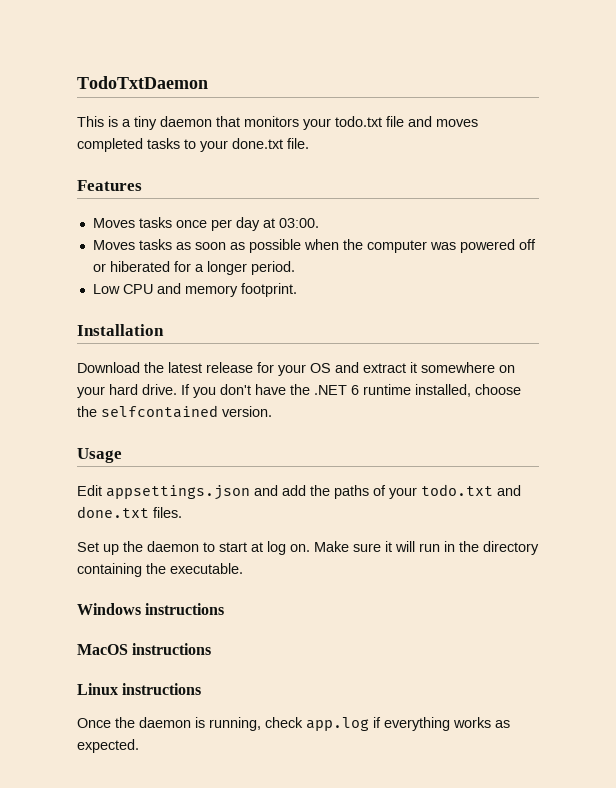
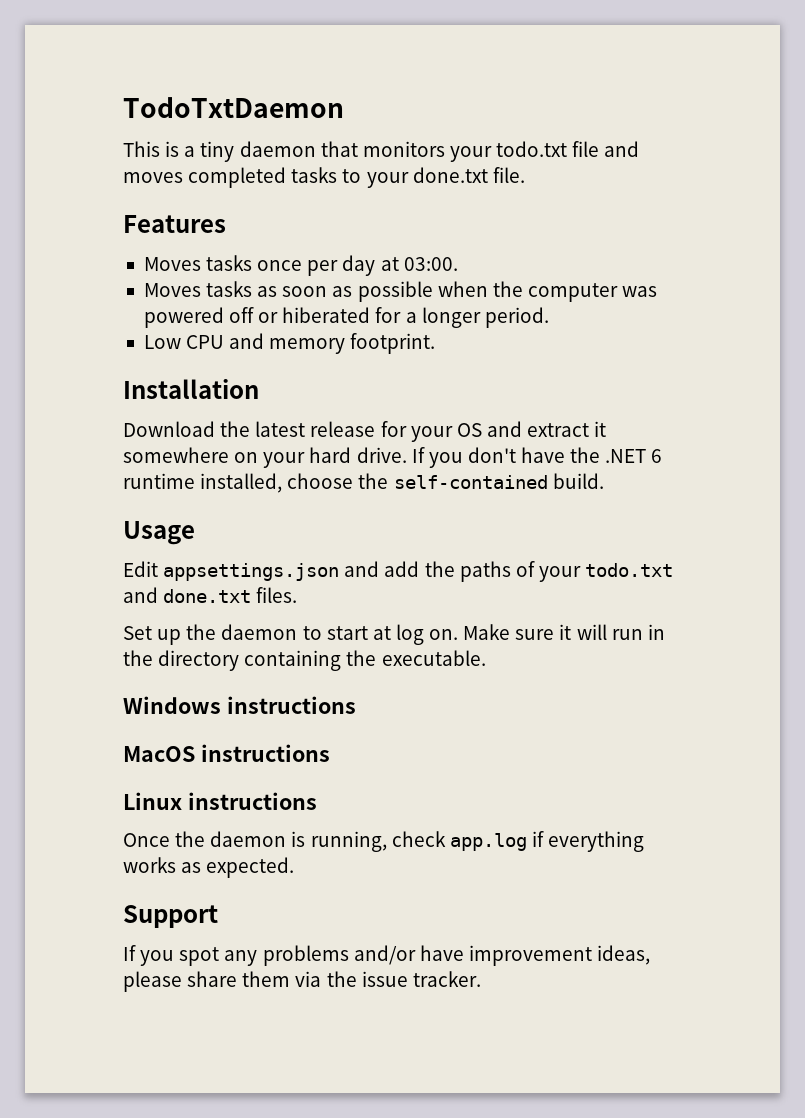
[101,405,272,418] selfcontained version. -> [393,473,604,489] self-contained build.
(139, 746) none -> [123,905,218,928] [123,945,651,966] [123,971,481,992] // Support // If you spot any problems and/or have improvement ideas, please share them via the issue tracker.

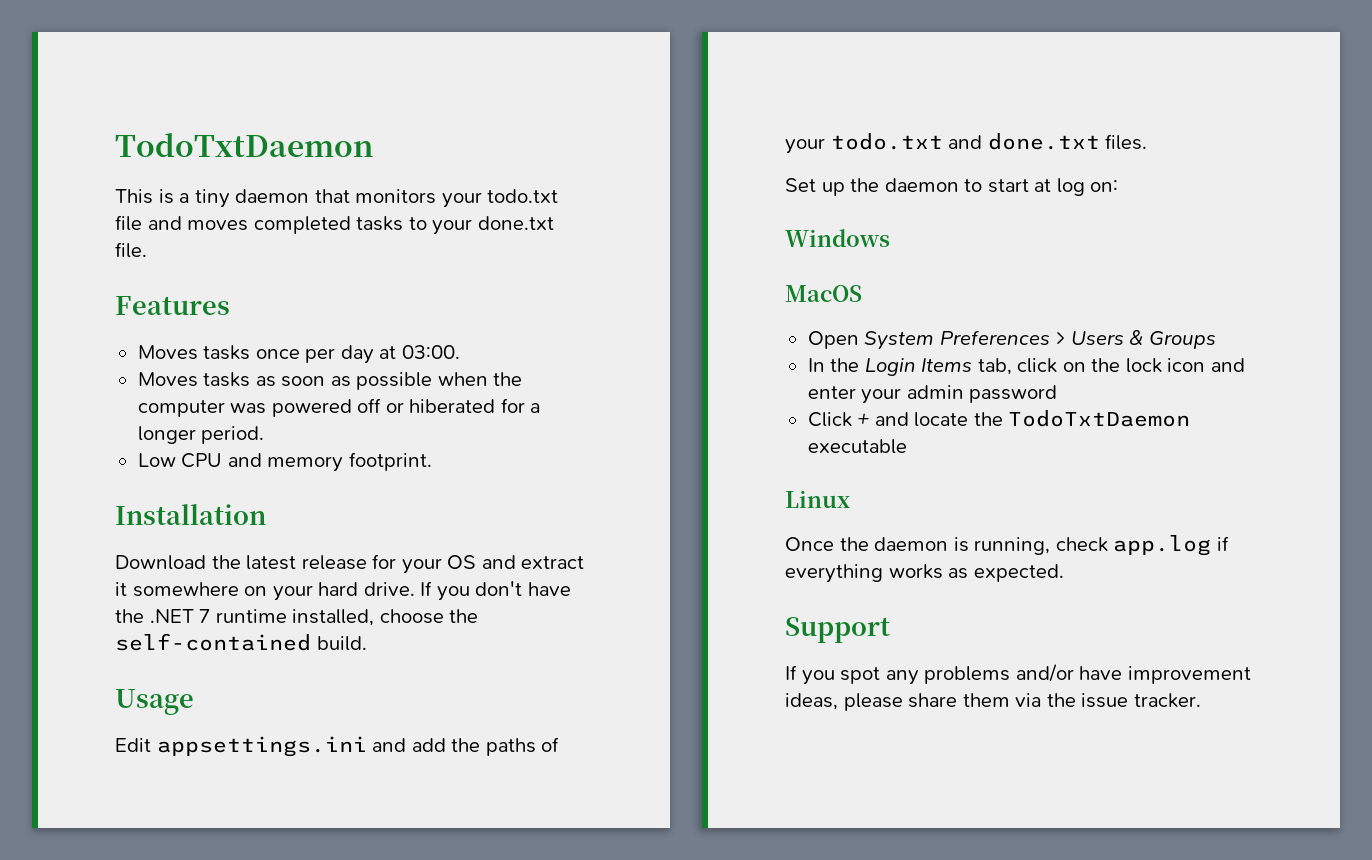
[651,449,663,463] 6 -> [199,609,211,623] 7
[163,563,340,581] appsettings.json -> [156,736,367,757] appsettings.ini
[429,624,665,640] [123,650,486,671] on. Make sure it will run in the directory containing the executable. -> [1090,180,1119,192] on:
[226,696,356,714] instructions -> (890, 238) none
[200,744,330,762] instructions -> [807,330,1216,350] [807,358,1245,376] [807,385,1058,404] [807,410,1191,427] [807,439,907,454] // Open System Preferences > Users & Groups // In the Login Items tab, click on the lock icon and enter your admin password // Click + and locate the TodoTxtDaemon executable
[187,792,317,810] instructions -> (850, 499) none

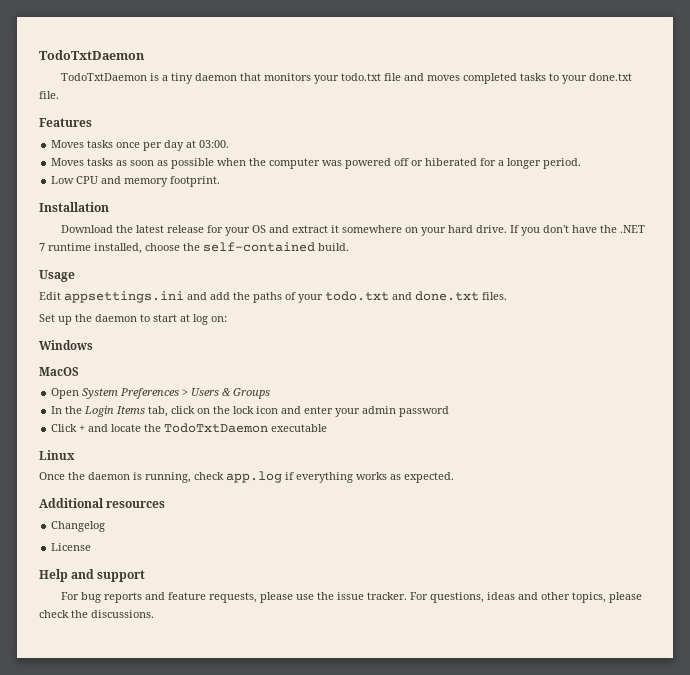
[115,189,153,204] This -> [61,73,148,81] TodoTxtDaemon
[785,617,890,643] [785,664,1251,685] [785,693,1201,711] Support // If you spot any problems and/or have improvement ideas, please share them via the issue tracker. -> [39,498,166,508] [51,521,106,532] [51,543,92,551] [39,569,146,582] [61,592,643,603] [39,610,154,618] Additional resources // Changelog // License // Help and support // For bug reports and feature requests, please use the issue tracker. For questions, ideas and other topics, please check the discussions.

